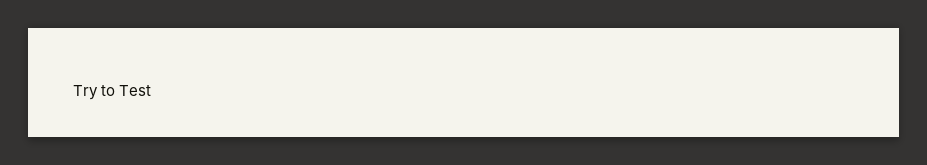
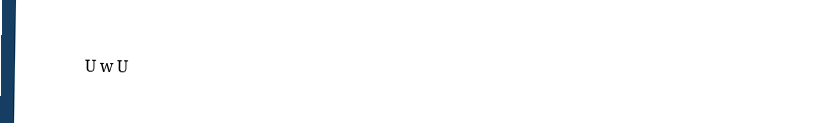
[73,85,152,100] Try to Test -> [84,59,130,73] U w U

